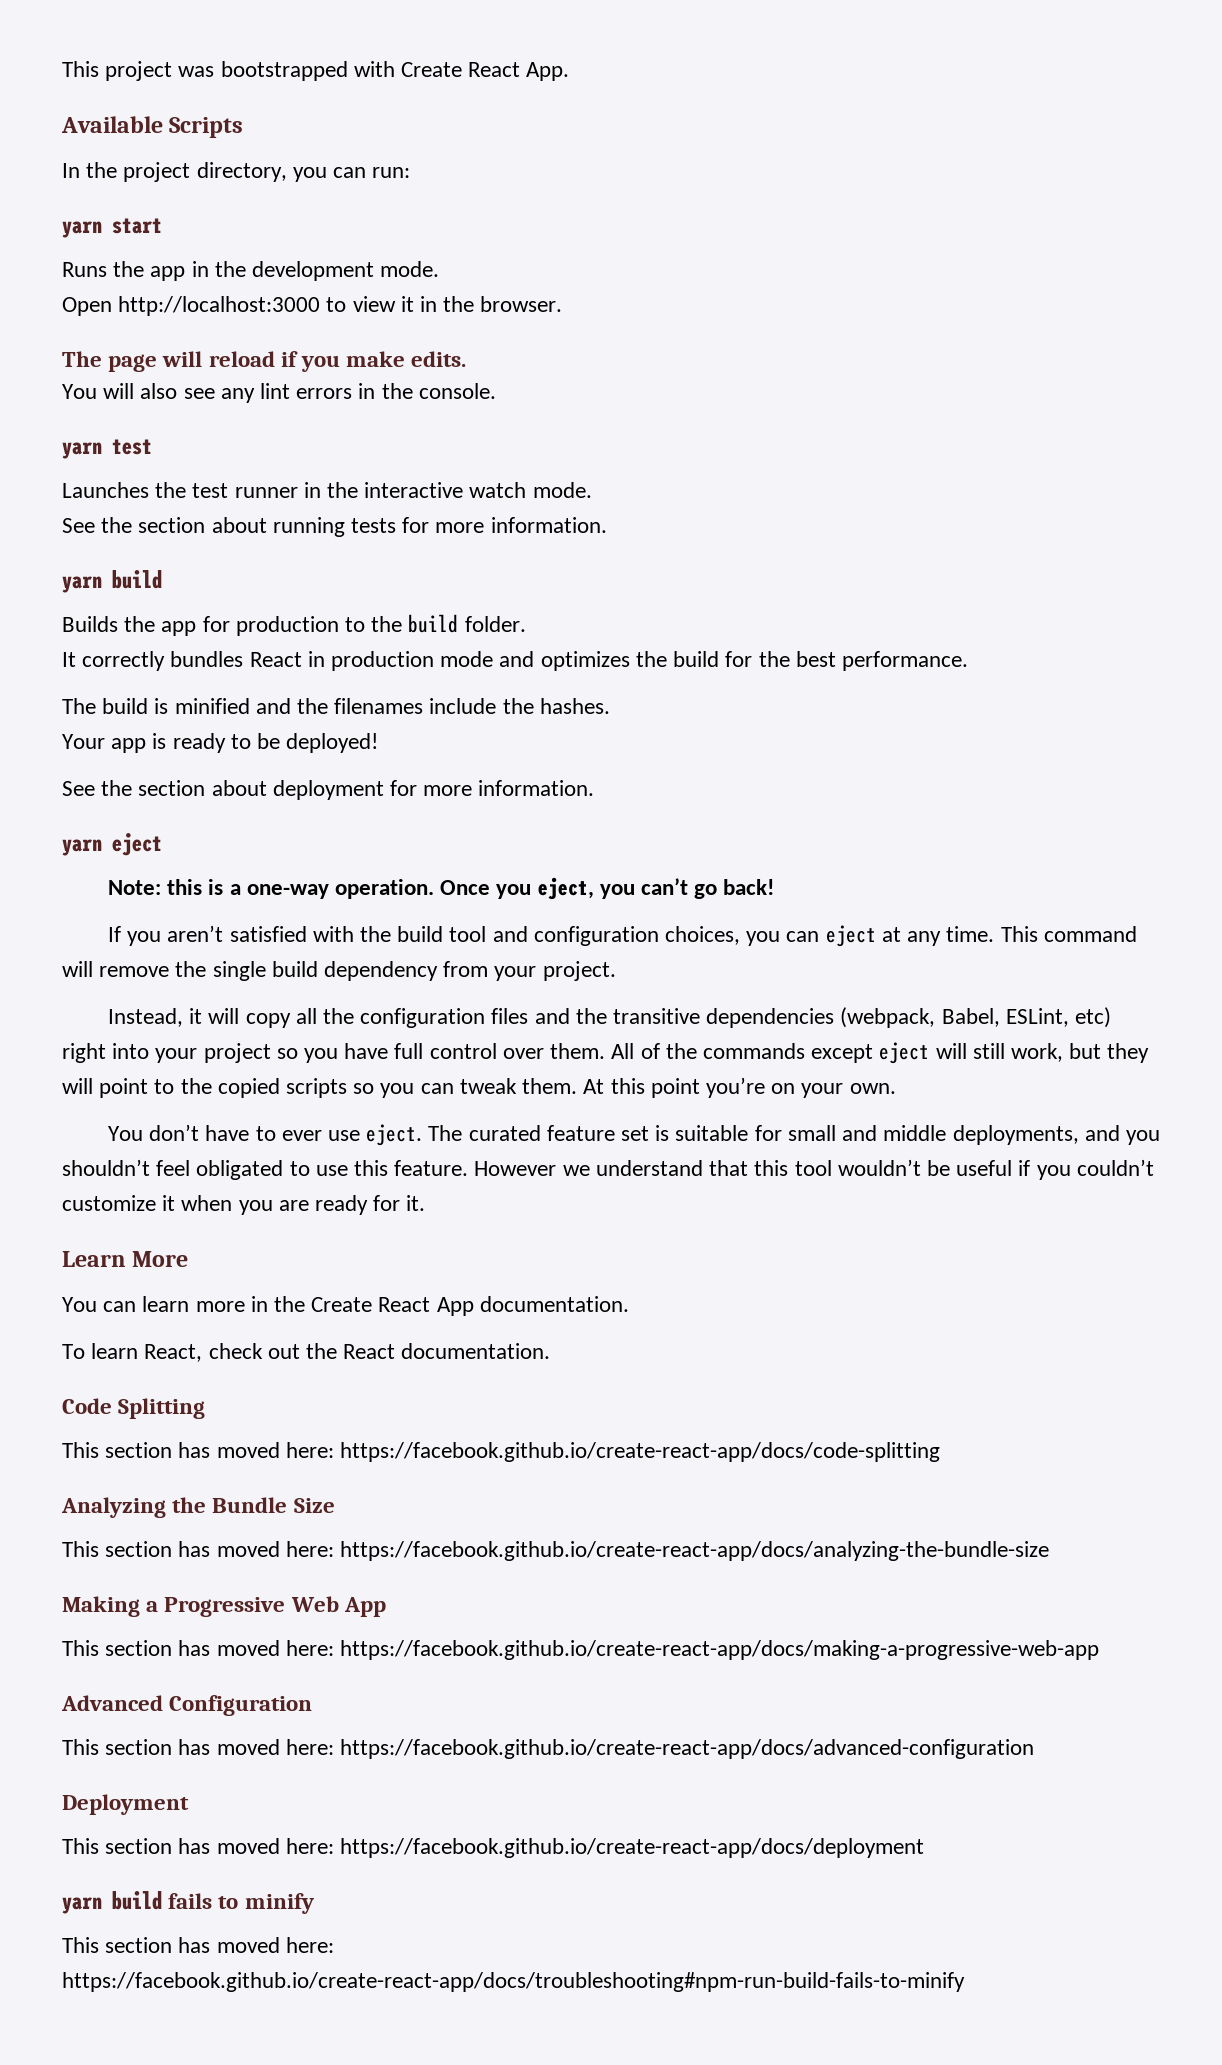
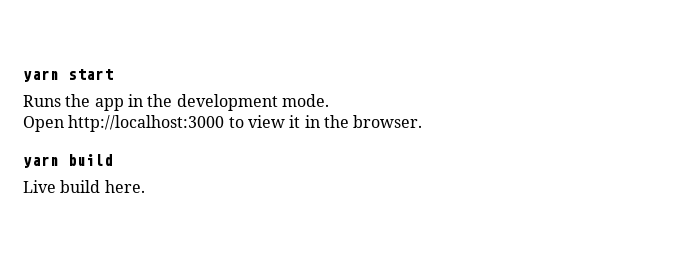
[62,61,570,81] [61,116,244,138] [62,162,411,182] This project was bootstrapped with Create React App. // Available Scripts // In the project directory, you can run: // -> (23, 76) none
[62,351,467,372] [62,383,496,403] [62,439,152,459] [62,482,592,498] [62,517,607,537] [62,570,162,593] [62,614,526,636] [62,651,968,671] [62,698,610,714] [62,733,379,753] [62,780,595,800] [62,833,162,856] [107,877,775,900] [107,925,1137,947] [62,961,616,981] [107,1007,1112,1028] [62,1042,1150,1064] [62,1077,896,1098] [107,1124,1160,1146] [62,1159,1154,1180] [62,1195,426,1215] [62,1251,189,1267] [62,1296,629,1316] [62,1343,551,1362] [62,1398,206,1419] [62,1442,941,1462] [61,1497,335,1518] [62,1541,1050,1561] [62,1596,386,1617] [62,1640,1100,1660] [61,1695,313,1716] [62,1739,1035,1759] [62,1794,189,1815] [62,1838,925,1858] [62,1891,314,1914] [62,1937,334,1953] [62,1972,965,1992] The page will reload if you make edits. // You will also see any lint errors in the console. // yarn test // Launches the test runner in the interactive watch mode. // See the section about running tests for more information. // yarn build // Builds the app for production to the build folder. // It correctly bundles React in production mode and optimizes the build for the best performance. // The build is minified and the filenames include the hashes. // Your app is ready to be deployed! // See the section about deployment for more information. // yarn eject // Note: this is a one-way operation. Once you eject, you can’t go back! // If you aren’t satisfied with the build tool and configuration choices, you can eject at any time. This command will remove the single build dependency from your project. // Instead, it will copy all the configuration files and the transitive dependencies (webpack, Babel, ESLint, etc) right into your project so you have full control over them. All of the commands except eject will still work, but they will point to the copied scripts so you can tweak them. At this point you’re on your own. // You don’t have to ever use eject. The curated feature set is suitable for small and middle deployments, and you shouldn’t feel obligated to use this feature. However we understand that this tool wouldn’t be useful if you couldn’t customize it when you are ready for it. // Learn More // You can learn more in the Create React App documentation. // To learn React, check out the React documentation. // Code Splitting // This section has moved here: https://facebook.github.io/create-react-app/docs/code-splitting // Analyzing the Bundle Size // This section has moved here: https://facebook.github.io/create-react-app/docs/analyzing-the-bundle-size // Making a Progressive Web App // This section has moved here: https://facebook.github.io/create-react-app/docs/making-a-progressive-web-app // Advanced Configuration // This section has moved here: https://facebook.github.io/create-react-app/docs/advanced-configuration // Deployment // This section has moved here: https://facebook.github.io/create-react-app/docs/deployment // yarn build fails to minify // This section has moved here: https://facebook.github.io/create-react-app/docs/troubleshooting#npm-run-build-fails-to-minify -> [23,154,113,168] [23,180,145,193] yarn build // Live build here.

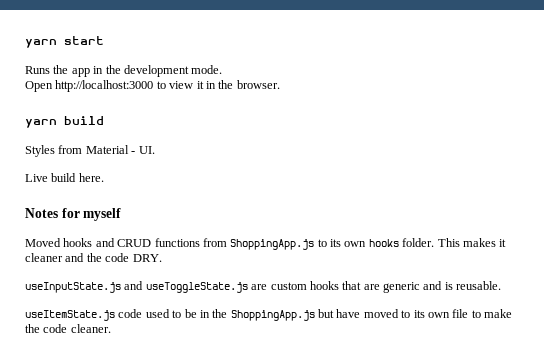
[23,180,145,193] Live build here. -> [25,145,155,157] [25,173,104,182] [25,208,122,221] [25,238,507,250] [25,253,162,262] [25,281,502,293] [25,309,512,321] [25,324,111,333] Styles from Material - UI. // Live build here. // Notes for myself // Moved hooks and CRUD functions from ShoppingApp.js to its own hooks folder. This makes it cleaner and the code DRY. // useInputState.js and useToggleState.js are custom hooks that are generic and is reusable. // useItemState.js code used to be in the ShoppingApp.js but have moved to its own file to make the code cleaner.

